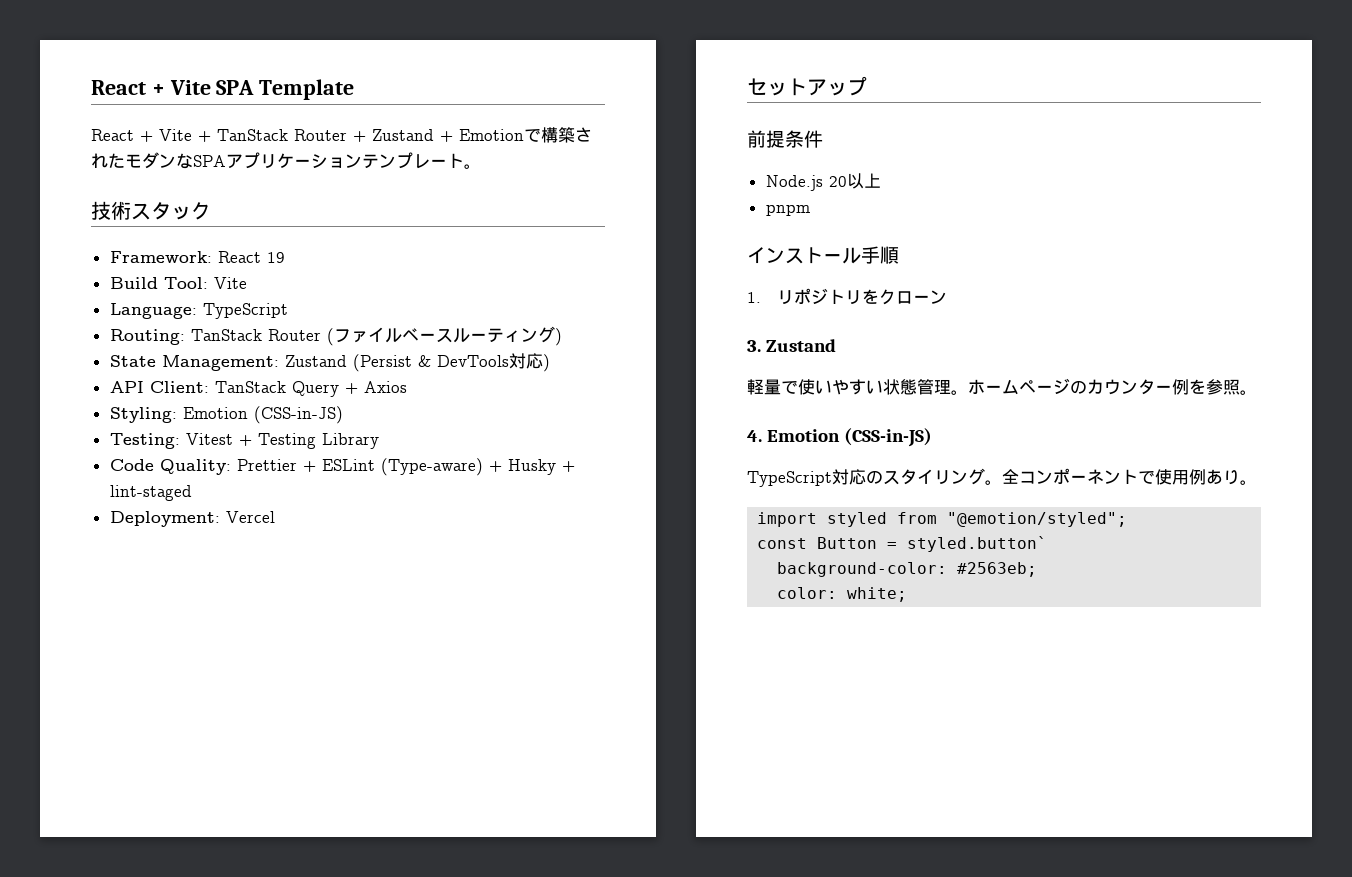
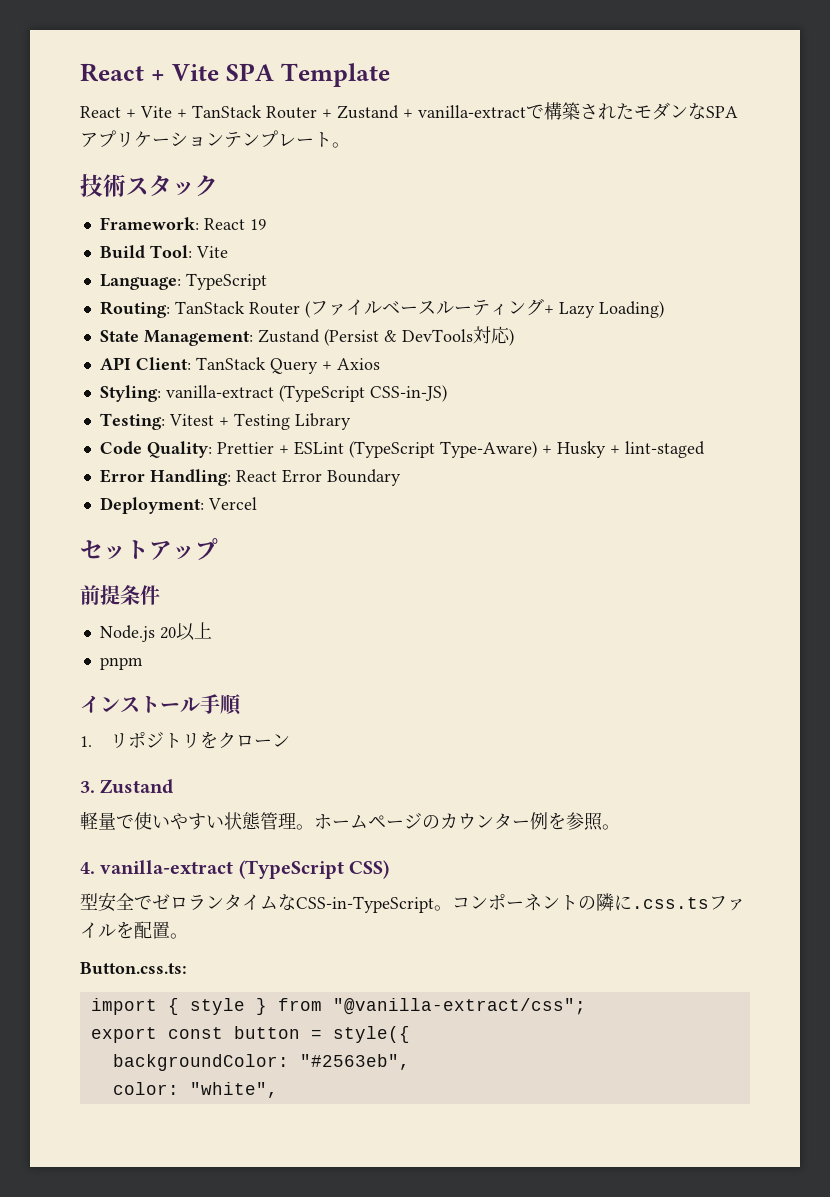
[459,129,524,141] Emotion -> [418,105,526,118] vanilla-extract
[554,328,562,346] ) -> [543,301,664,318] + Lazy Loading)
[182,406,343,424] Emotion (CSS-in-JS) -> [165,385,447,402] vanilla-extract (TypeScript CSS-in-JS)
[380,458,483,476] (Type-aware) -> [348,441,537,458] (TypeScript Type-Aware)
(192, 493) none -> [99,469,401,486] // Error Handling: React Error Boundary
[766,428,932,447] [747,468,1257,487] Emotion (CSS-in-JS) // TypeScript対応のスタイリング。全コンポーネントで使用例あり。 -> [100,860,390,879] [80,892,745,913] [80,921,188,939] [80,962,187,974] vanilla-extract (TypeScript CSS) // 型安全でゼロランタイムなCSS-in-TypeScript。コンポーネントの隣に.css.tsファイルを配置。 // Button.css.ts:
[827,512,1128,527] [757,536,1048,552] [777,562,1038,577] styled from "@emotion/styled"; // const Button = styled.button` // background-color: #2563eb; -> [167,998,586,1015] [90,1026,410,1043] [112,1054,410,1071] { style } from "@vanilla-extract/css"; // export const button = style({ // backgroundColor: "#2563eb",
[847,587,908,602] white; -> [189,1082,278,1098] "white",

